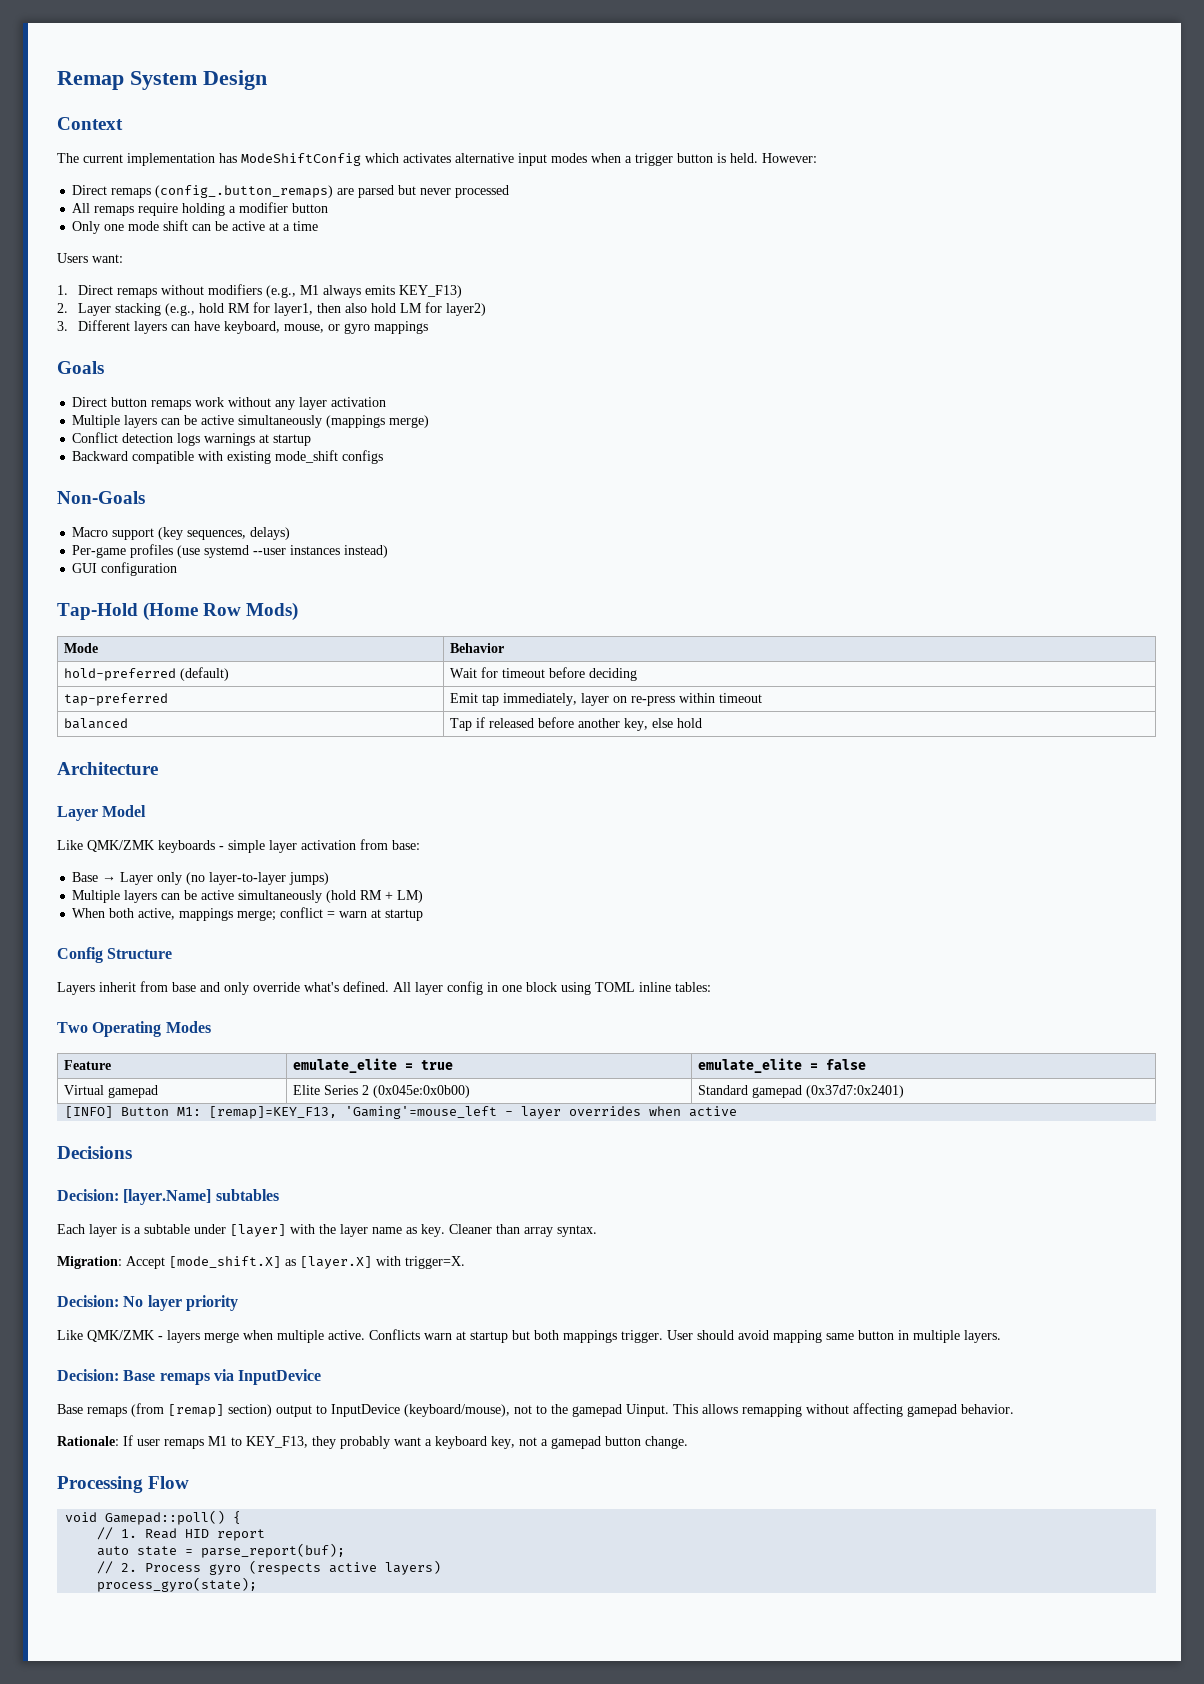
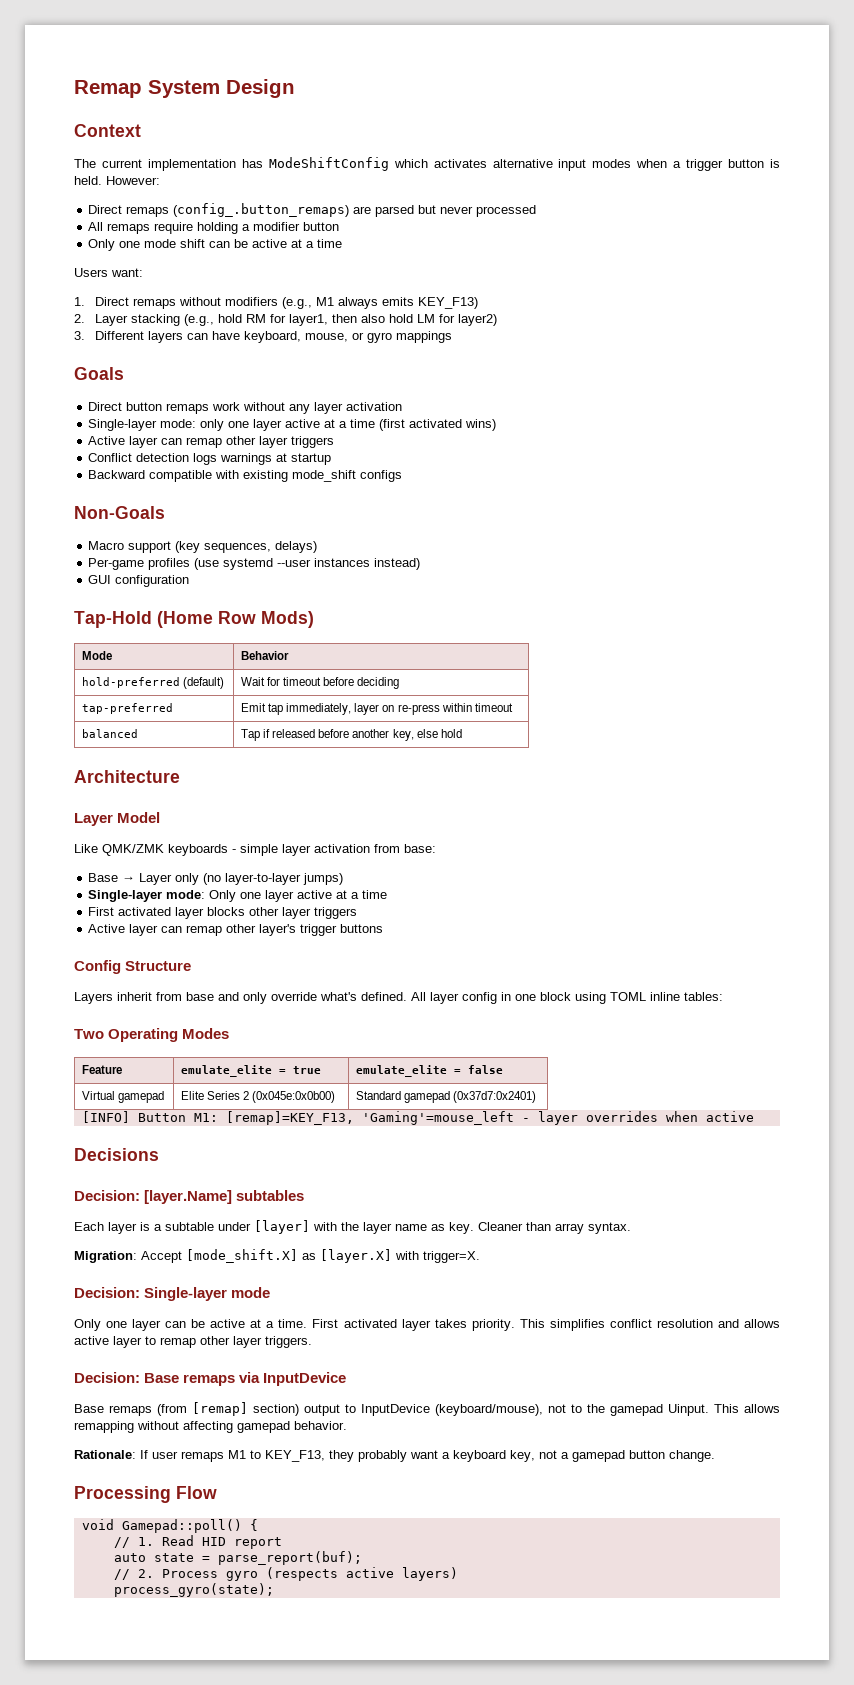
[72,415,430,428] Multiple layers can be active simultaneously (mappings merge) -> [88,419,497,431] [88,436,335,448] Single-layer mode: only one layer active at a time (first activated wins) // Active layer can remap other layer triggers
[72,890,424,903] [72,907,424,921] Multiple layers can be active simultaneously (hold RM + LM) // When both active, mappings merge; conflict = warn at startup -> [88,890,388,902] [88,907,358,919] [88,924,384,936] Single-layer mode: Only one layer active at a time // First activated layer blocks other layer triggers // Active layer can remap other layer's trigger buttons
[123,1295,238,1311] [57,1329,1001,1343] No layer priority // Like QMK/ZMK - layers merge when multiple active. Conflicts warn at startup but both mappings trigger. User should avoid mapping same button in multiple layers. -> [144,1287,271,1301] [74,1319,780,1331] [74,1336,312,1348] Single-layer mode // Only one layer can be active at a time. First activated layer takes priority. This simplifies conflict resolution and allows active layer to remap other layer triggers.

